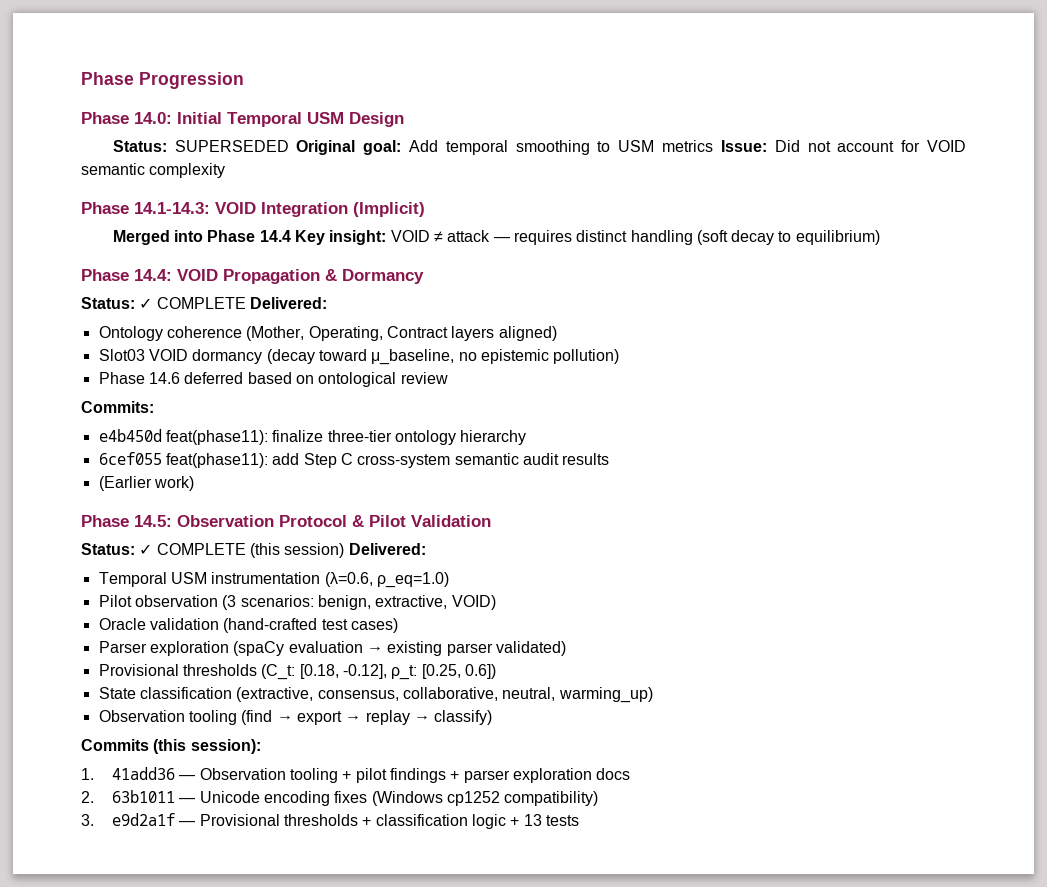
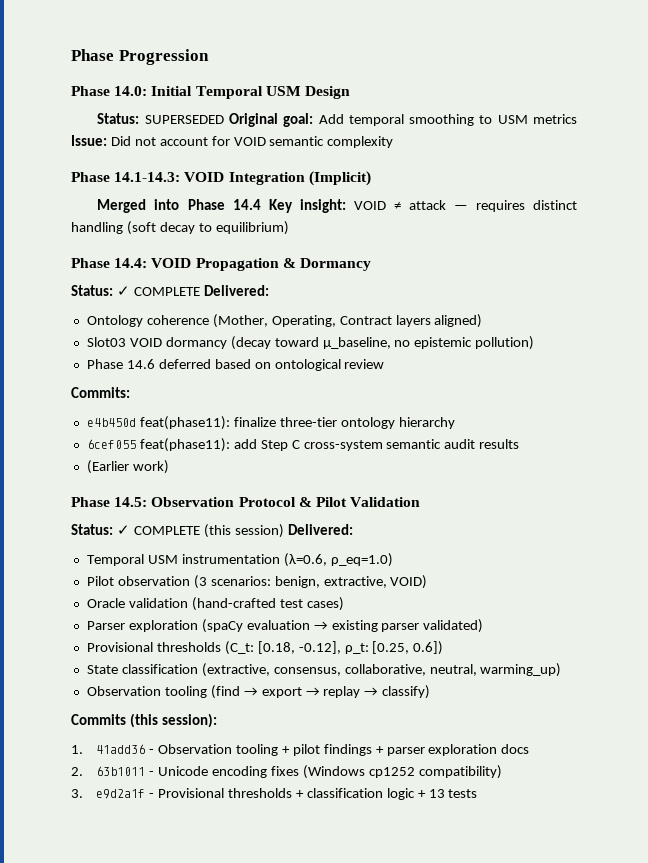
[179,775,196,780] — -> [149,749,155,754] -
[179,798,196,803] — -> [149,771,155,776] -
[179,821,196,826] — -> [149,793,155,798] -

